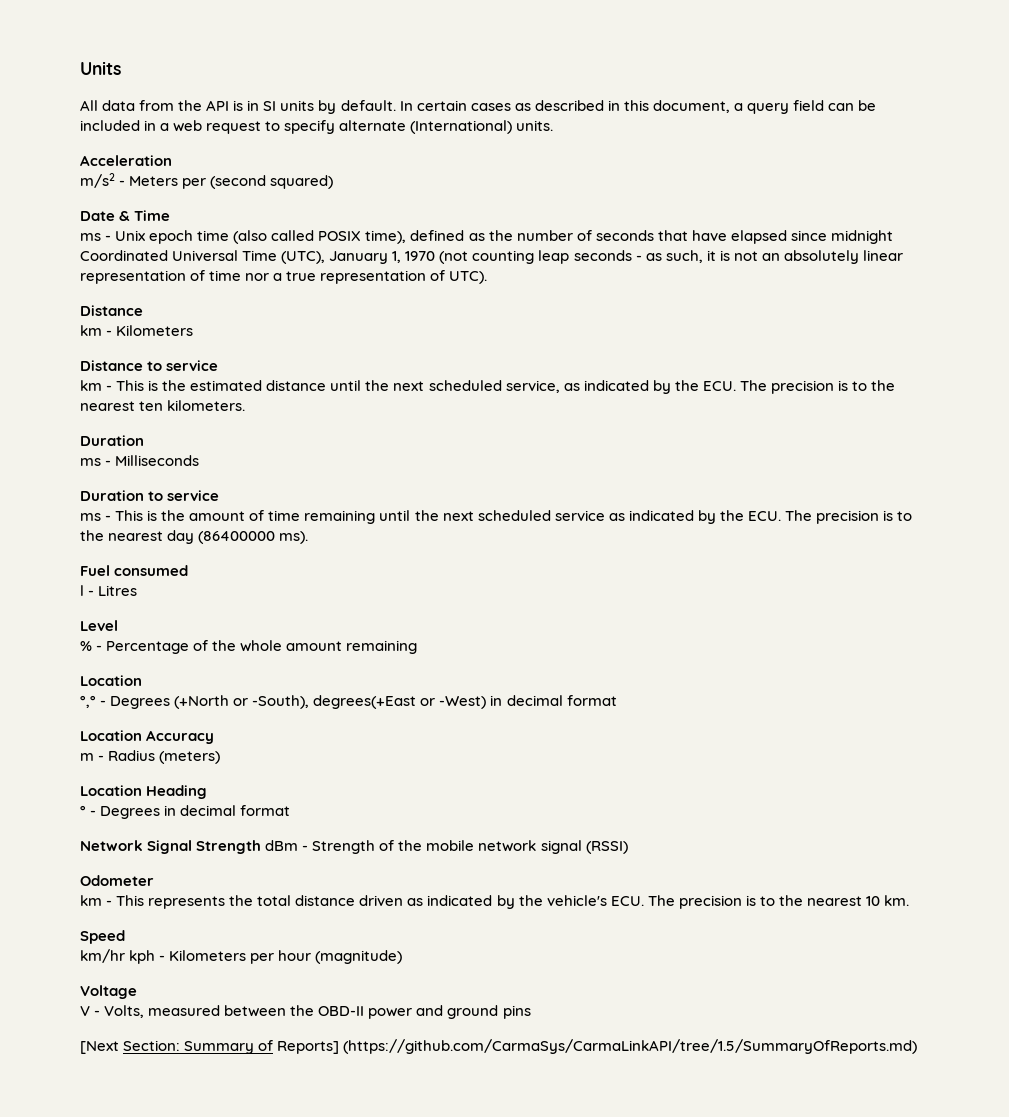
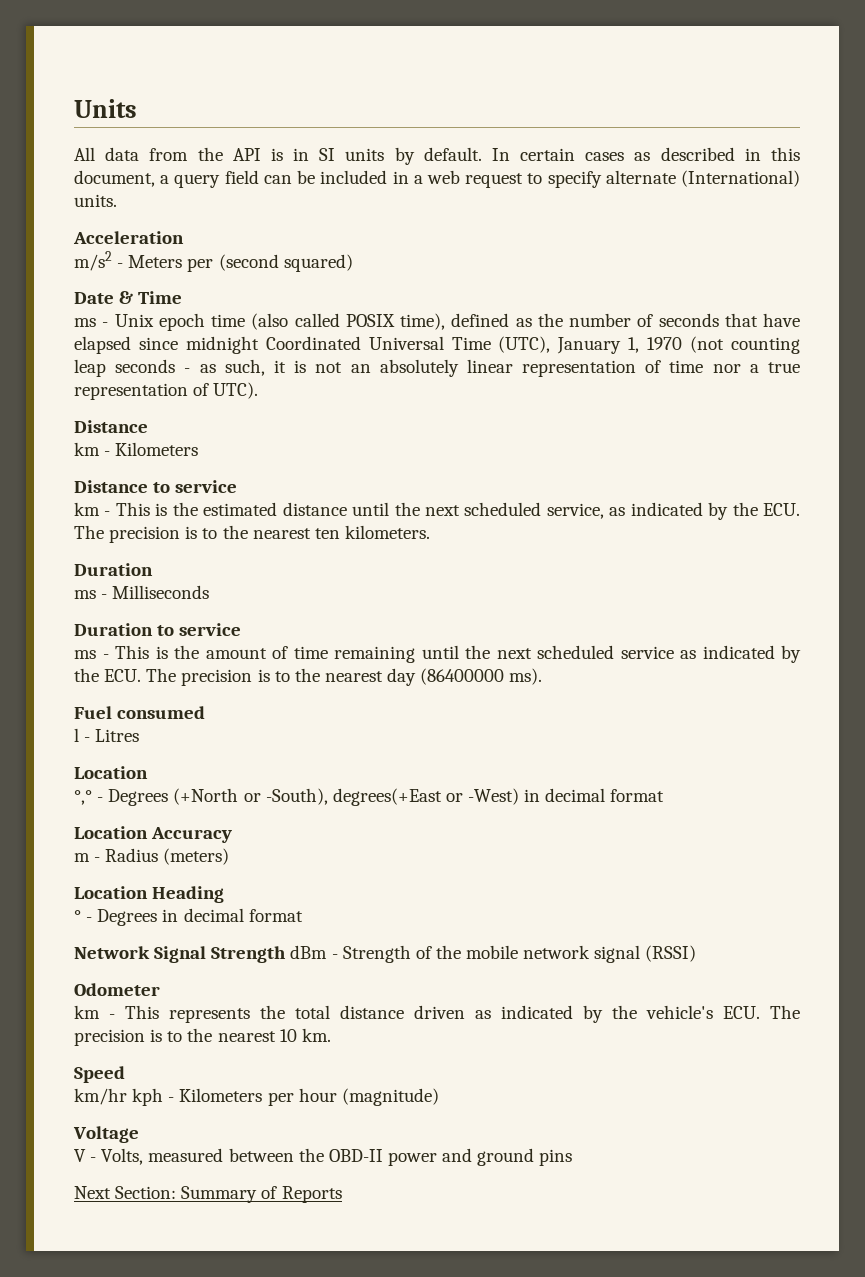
[80,620,118,631] [80,640,418,654] // Level // % - Percentage of the whole amount remaining -> (140, 735) none
[80,1041,119,1054] [Next -> [74,1186,111,1199] Next
[277,1039,918,1054] Reports] (https://github.com/CarmaSys/CarmaLinkAPI/tree/1.5/SummaryOfReports.md) -> [281,1186,342,1203] Reports

